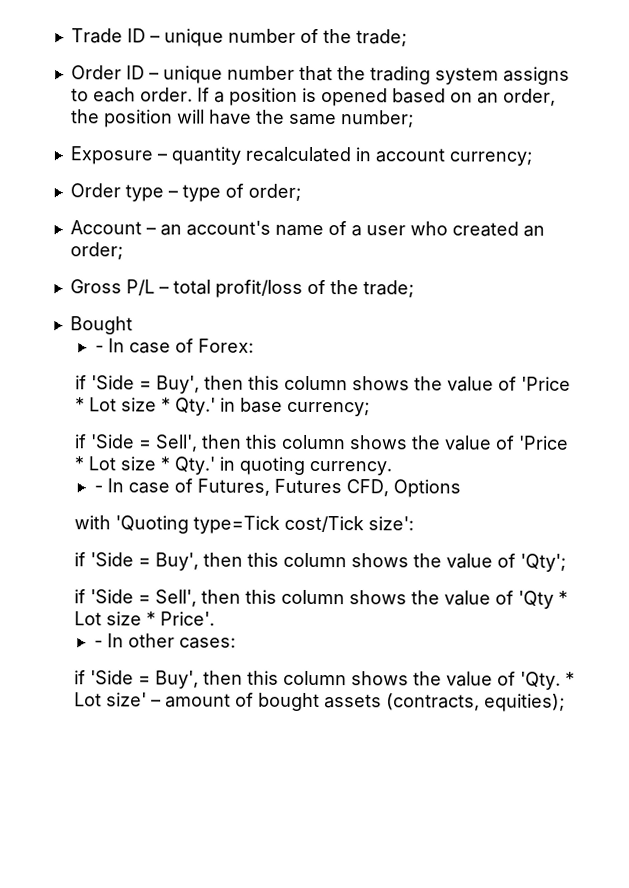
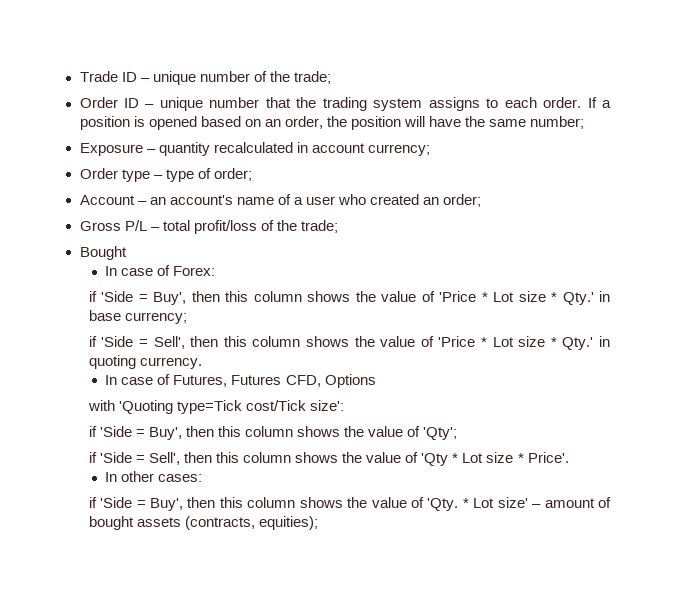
[94,345,104,353] - -> (127, 253) none
[93,485,103,493] - -> (202, 363) none
[93,640,103,648] - -> (569, 457) none

